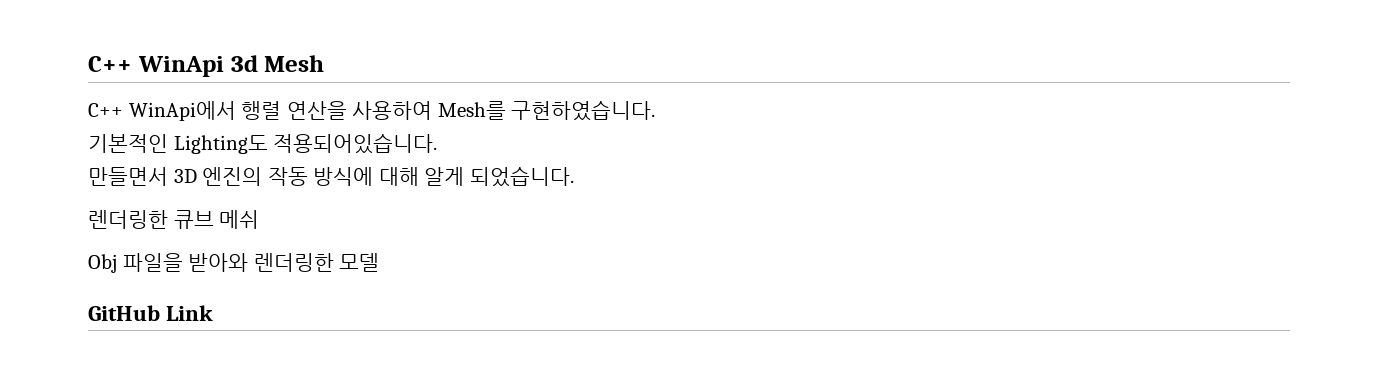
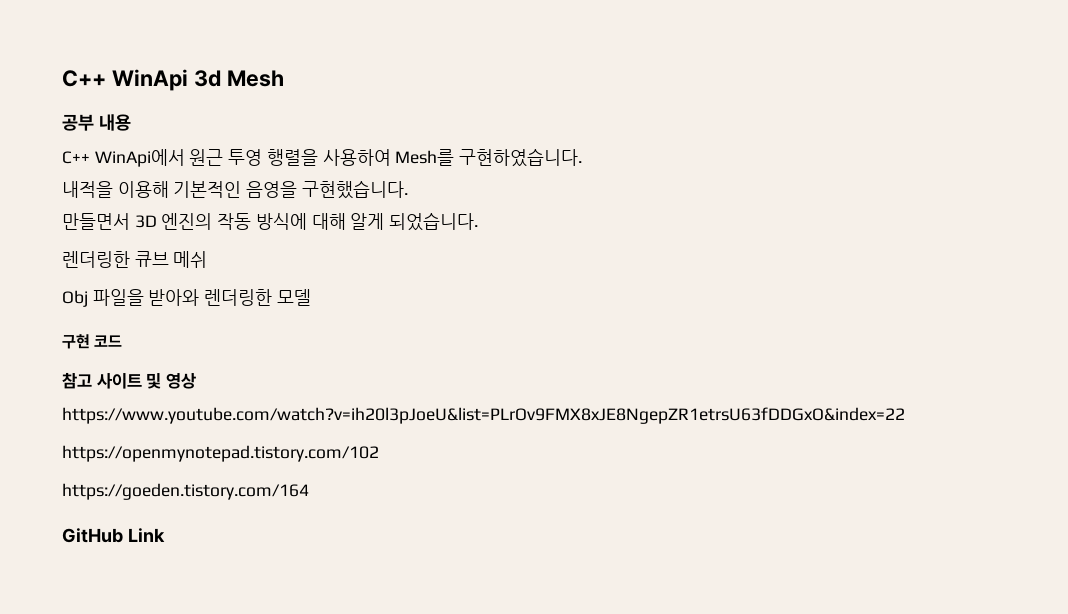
(325, 63) none -> [62,114,131,131] // 공부 내용
[241,101,347,120] 행렬 연산을 -> [189,149,318,166] 원근 투영 행렬을
[88,133,438,154] 기본적인 Lighting도 적용되어있습니다. -> [62,180,408,199] 내적을 이용해 기본적인 음영을 구현했습니다.
(380, 262) none -> [62,334,123,349] [62,372,197,389] [62,407,905,424] [62,445,379,462] [62,483,309,500] // 구현 코드 // 참고 사이트 및 영상 // https://www.youtube.com/watch?v=ih20l3pJoeU&list=PLrOv9FMX8xJE8NgepZR1etrsU63fDDGxO&index=22 // https://openmynotepad.tistory.com/102 // https://goeden.tistory.com/164

